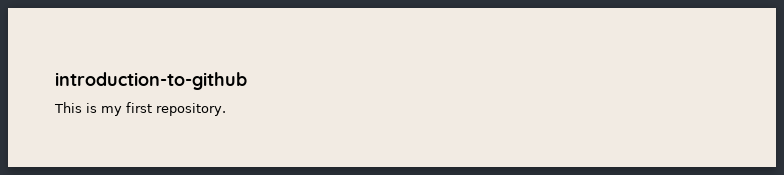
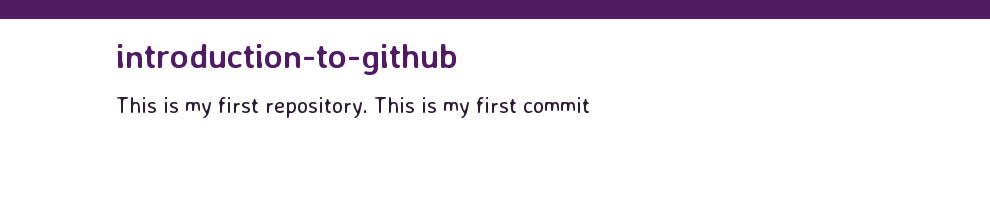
(226, 109) none -> [373,97,590,118] This is my first commit

